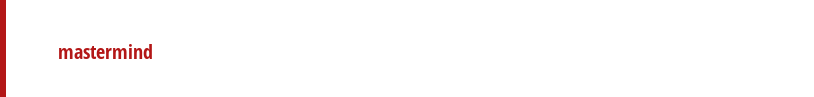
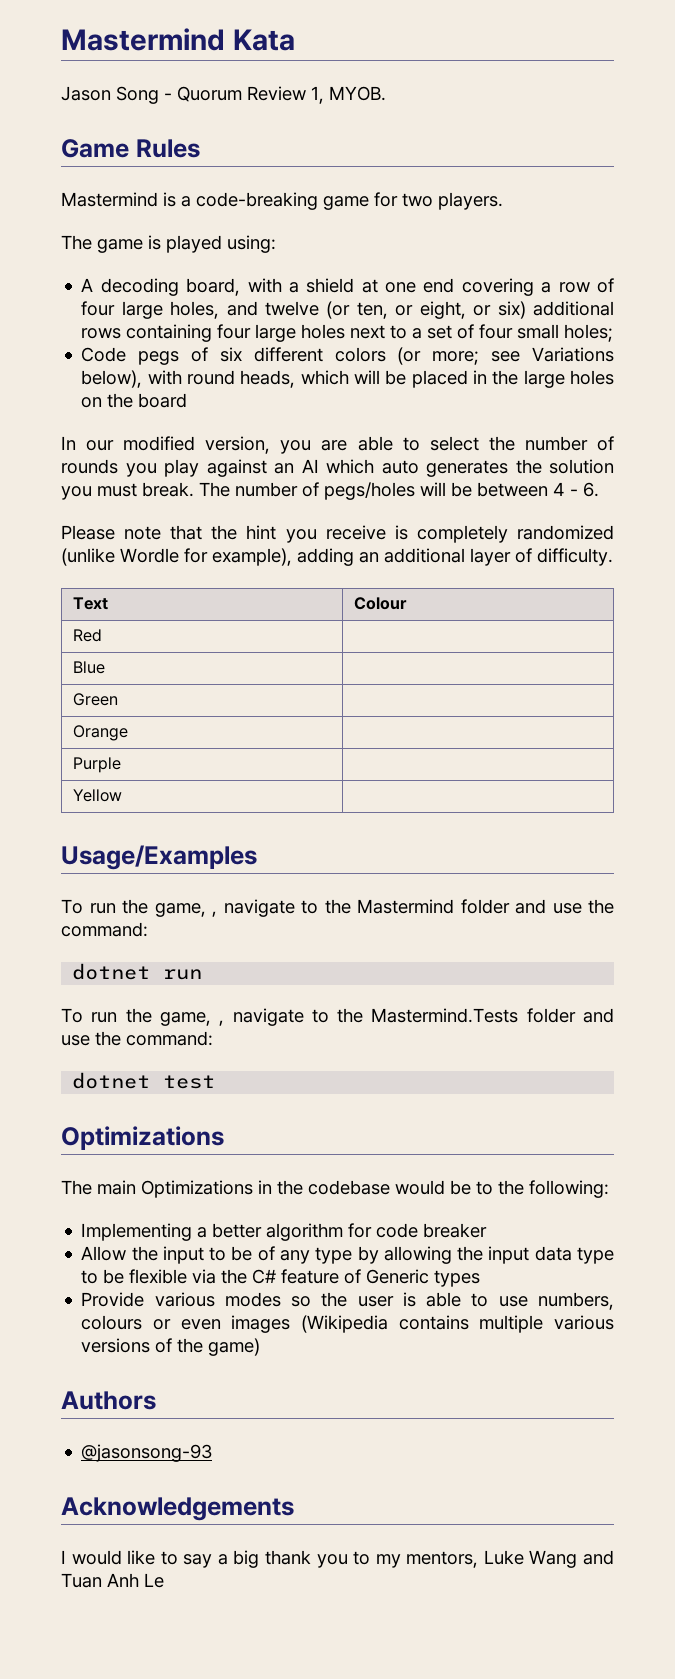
[58,44,153,59] mastermind -> [61,28,295,51] [61,86,386,104] [61,139,200,158] [61,192,503,210] [61,235,276,253] [81,278,614,296] [81,301,614,319] [81,324,614,342] [81,347,615,365] [81,370,614,388] [81,393,188,408] [61,436,614,454] [61,459,614,477] [61,482,599,500] [61,525,614,543] [61,548,613,566] [72,597,108,610] [353,597,407,610] [72,629,102,642] [72,661,105,674] [72,693,118,706] [72,725,128,741] [72,757,121,773] [72,789,122,802] [61,845,257,870] [61,899,614,917] [61,922,148,937] [72,963,203,980] [61,1008,614,1026] [61,1031,213,1046] [72,1072,216,1089] [61,1126,224,1150] [61,1180,609,1198] [81,1223,488,1241] [81,1246,614,1264] [81,1269,481,1287] [81,1292,614,1310] [81,1315,614,1333] [81,1338,261,1356] [61,1391,156,1410] [81,1444,213,1462] [61,1497,294,1521] [61,1550,614,1568] [61,1573,164,1588] Mastermind Kata // Jason Song - Quorum Review 1, MYOB. // Game Rules // Mastermind is a code-breaking game for two players. // The game is played using: // A decoding board, with a shield at one end covering a row of four large holes, and twelve (or ten, or eight, or six) additional rows containing four large holes next to a set of four small holes; // Code pegs of six different colors (or more; see Variations below), with round heads, which will be placed in the large holes on the board // In our modified version, you are able to select the number of rounds you play against an AI which auto generates the solution you must break. The number of pegs/holes will be between 4 - 6. // Please note that the hint you receive is completely randomized (unlike Wordle for example), adding an additional layer of difficulty. // Text | Colour // Red | // Blue | // Green | // Orange | // Purple | // Yellow | // Usage/Examples // To run the game, , navigate to the Mastermind folder and use the command: // dotnet run // To run the game, , navigate to the Mastermind.Tests folder and use the command: // dotnet test // Optimizations // The main Optimizations in the codebase would be to the following: // Implementing a better algorithm for code breaker // Allow the input to be of any type by allowing the input data type to be flexible via the C# feature of Generic types // Provide various modes so the user is able to use numbers, colours or even images (Wikipedia contains multiple various versions of the game) // Authors // @jasonsong-93 // Acknowledgements // I would like to say a big thank you to my mentors, Luke Wang and Tuan Anh Le

